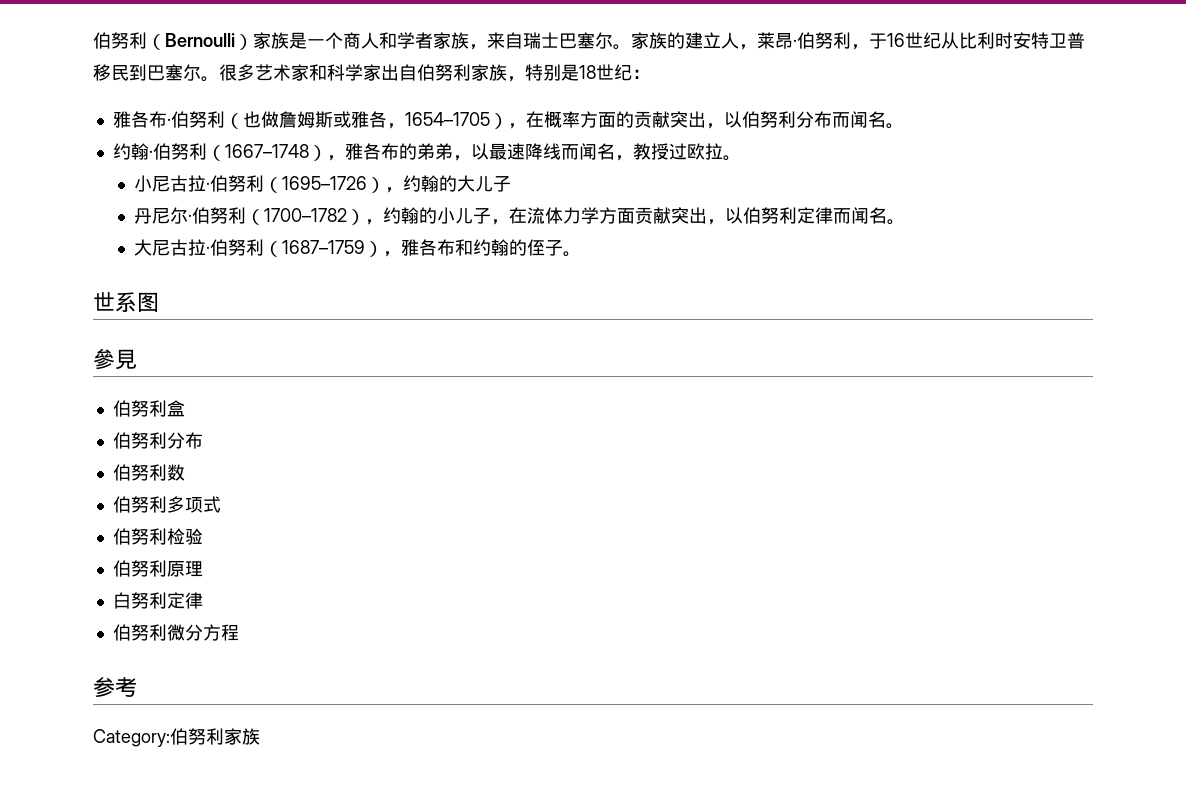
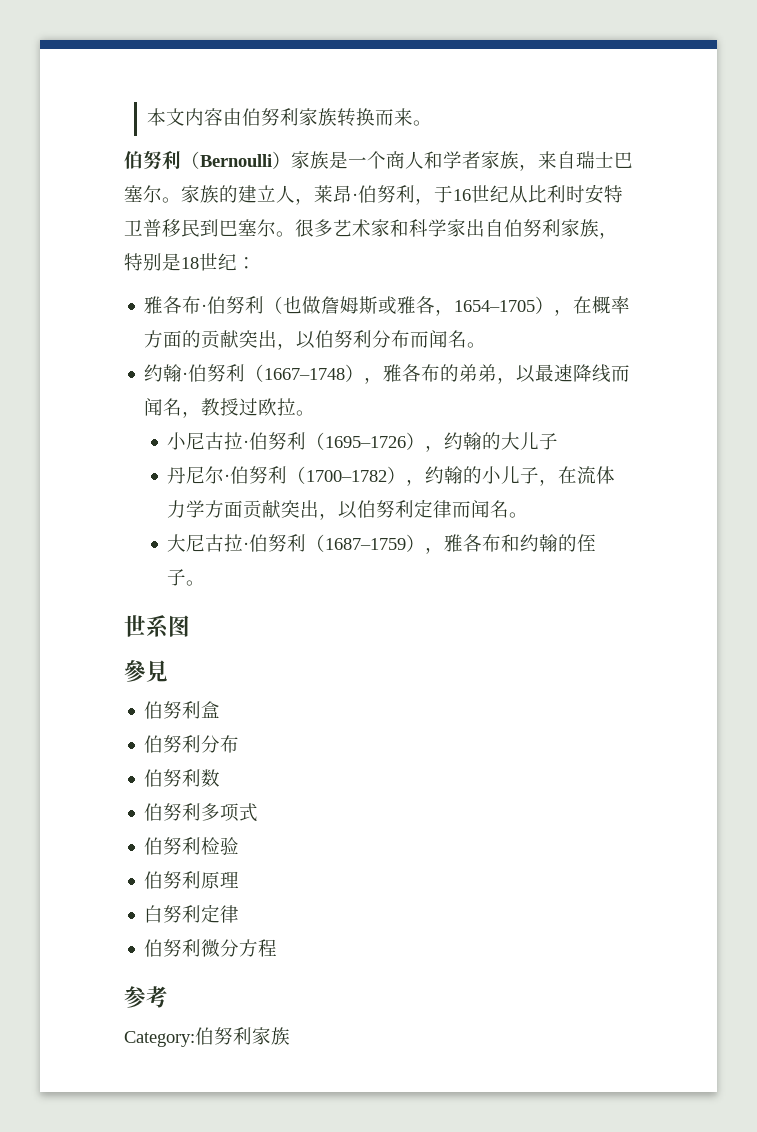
(93, 40) none -> [146,108,432,127] 本文内容由伯努利家族转换而来。 //

